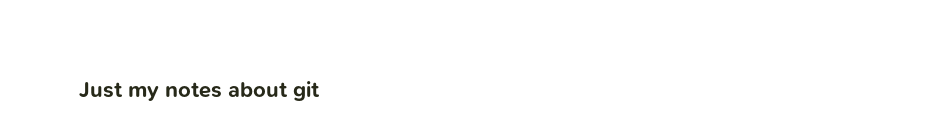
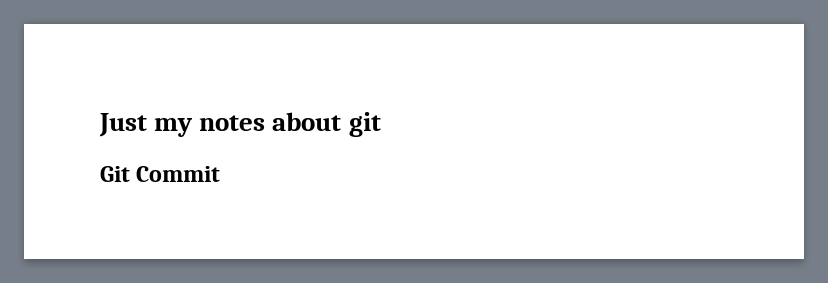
(320, 91) none -> [100,166,221,182] // Git Commit

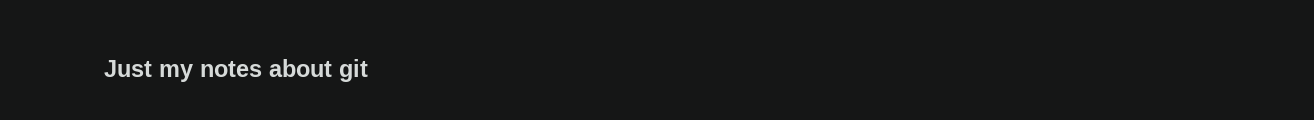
[100,166,221,182] // Git Commit -> (368, 70) none

